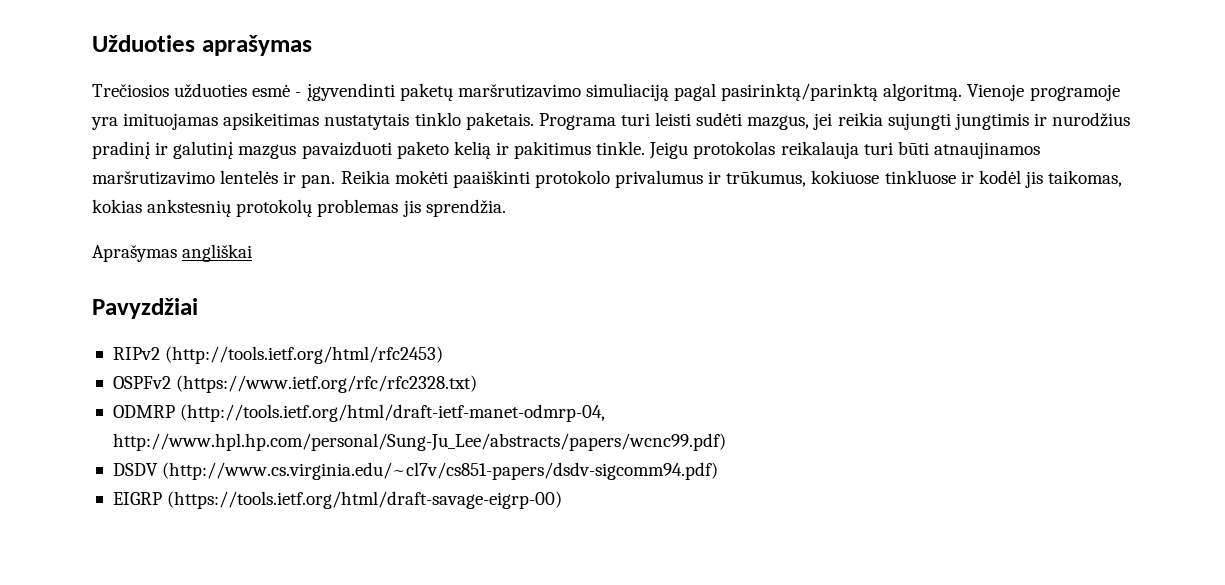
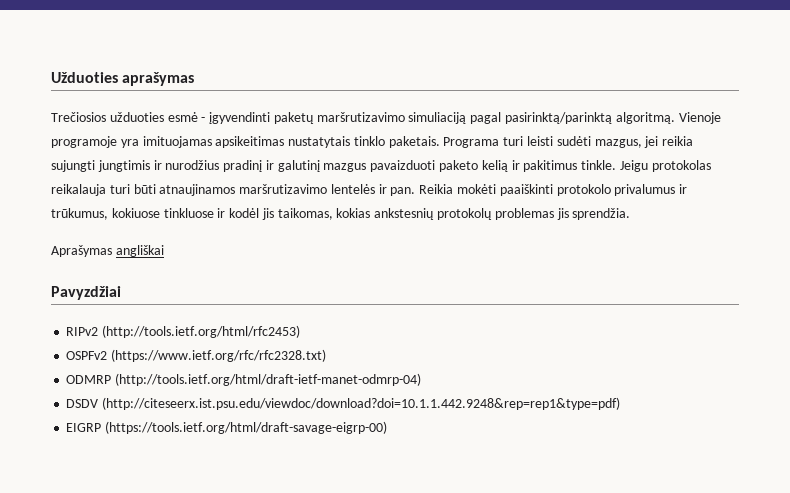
[180,404,606,422] [112,433,726,451] (http://tools.ietf.org/html/draft-ietf-manet-odmrp-04, http://www.hpl.hp.com/personal/Sung-Ju_Lee/abstracts/papers/wcnc99.pdf) -> [115,373,422,386] (http://tools.ietf.org/html/draft-ietf-manet-odmrp-04)
[162,462,719,480] (http://www.cs.virginia.edu/~cl7v/cs851-papers/dsdv-sigcomm94.pdf) -> [102,397,621,410] (http://citeseerx.ist.psu.edu/viewdoc/download?doi=10.1.1.442.9248&rep=rep1&type=pdf)

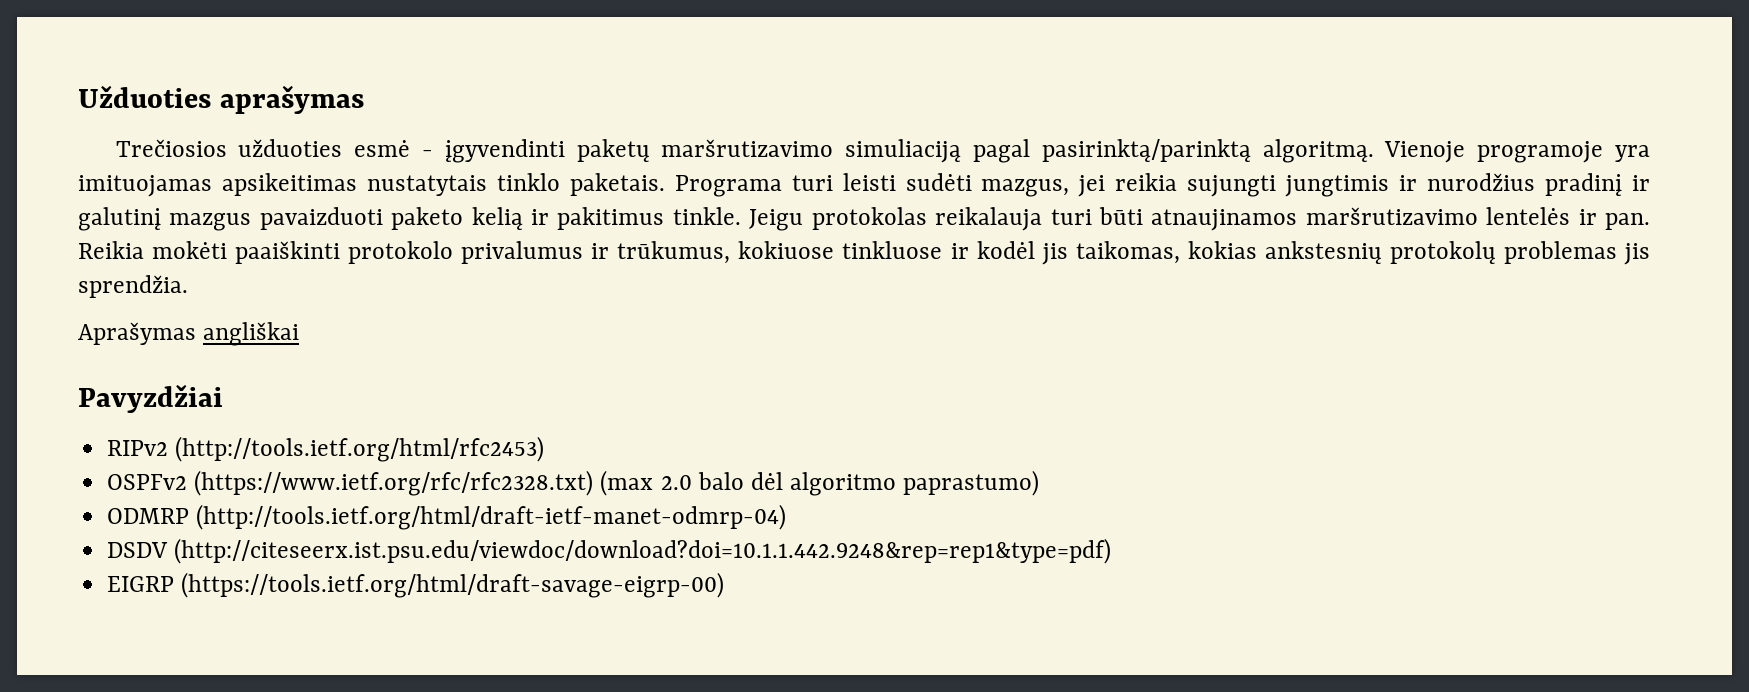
(327, 355) none -> [600,470,1040,496] (max 2.0 balo dėl algoritmo paprastumo)

